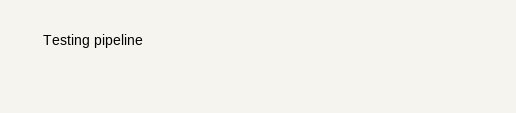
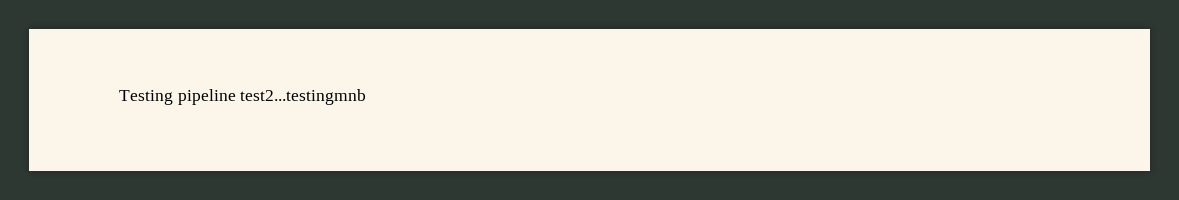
(143, 41) none -> [240,89,367,105] test2...testingmnb

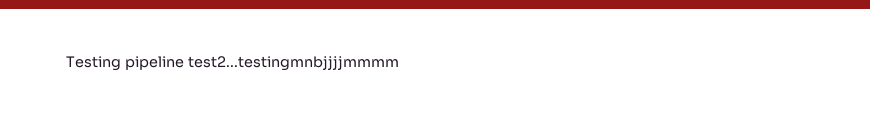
[240,89,367,105] test2...testingmnb -> [187,56,399,71] test2...testingmnbjjjjmmmm

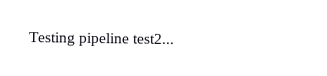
[187,56,399,71] test2...testingmnbjjjjmmmm -> [132,33,176,45] test2...

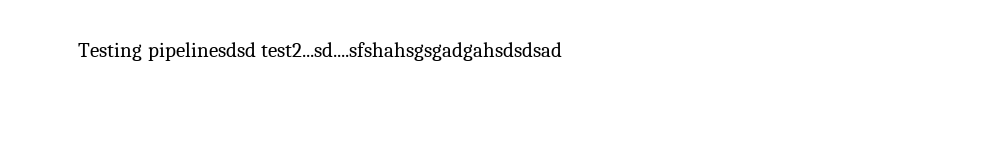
[78,32,176,47] pipeline test2... -> [147,42,563,61] pipelinesdsd test2...sd....sfshahsgsgadgahsdsdsad

